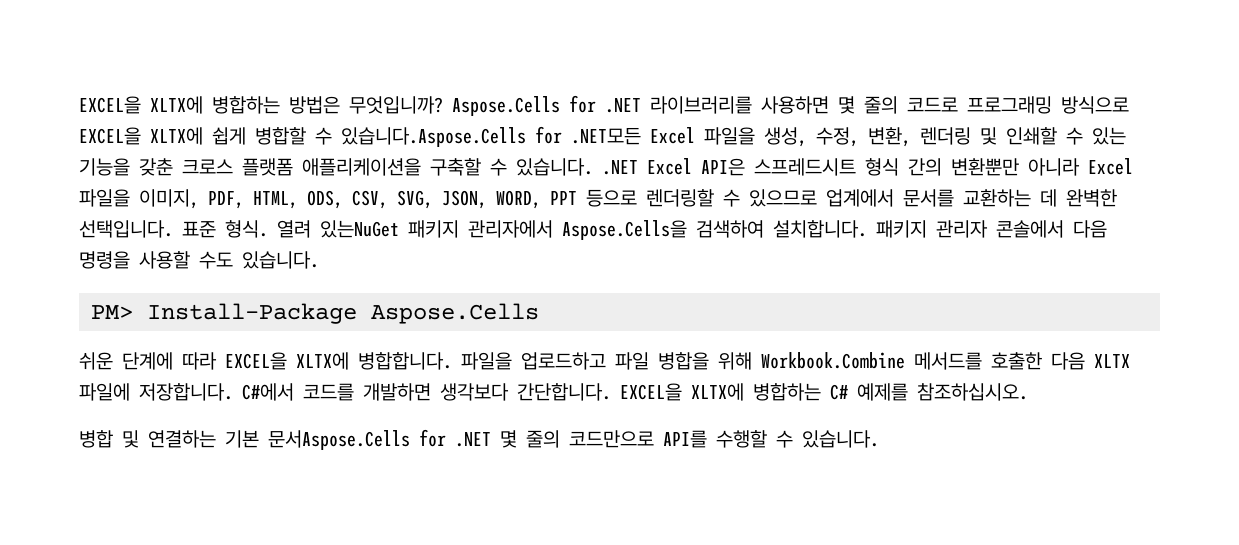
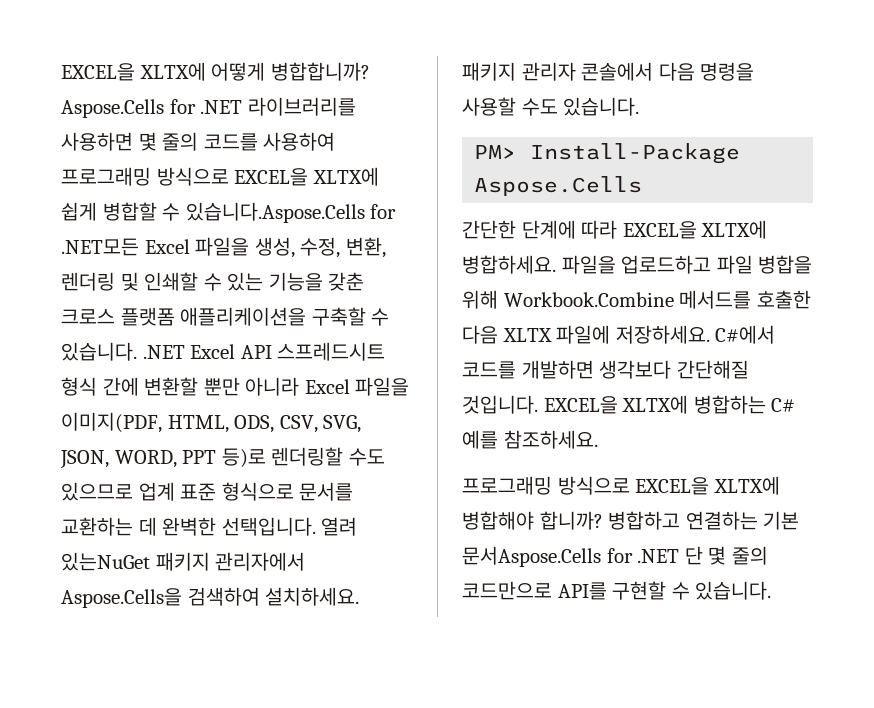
[79,96,443,114] EXCEL을 XLTX에 병합하는 방법은 무엇입니까? -> [61,62,370,81] EXCEL을 XLTX에 어떻게 병합합니까?
[907,97,958,112] 코드로 -> [203,132,336,151] 코드를 사용하여
[701,158,745,176] API은 -> [240,345,272,359] API
[908,158,1019,176] 간의 변환뿐만 -> [102,377,240,396] 간에 변환할 뿐만
[139,189,244,209] 이미지, PDF, -> [61,412,162,433] 이미지(PDF,
[586,189,894,207] 등으로 렌더링할 수 있으므로 업계에서 -> [221,447,385,468] [61,482,294,501] 등)로 렌더링할 수도 있으므로 업계 표준 형식으로
[182,220,268,238] 표준 형식. -> (316, 526) none
[773,220,867,238] 설치합니다. -> [265,587,360,606] 설치하세요.
[79,352,113,370] 쉬운 -> [462,220,516,239] 간단한
[358,352,452,370] 병합합니다. -> [462,255,556,274] 병합하세요.
[139,383,233,401] 저장합니다. -> [615,325,710,344] 저장하세요.
[517,383,611,401] 간단합니다. -> [676,360,749,379] [462,395,538,414] 간단해질 것입니다.
[857,383,1028,401] [79,430,139,448] 예제를 참조하십시오. // 병합 및 -> [462,430,598,449] [462,476,780,495] [462,511,681,530] 예를 참조하세요. // 프로그래밍 방식으로 EXCEL을 XLTX에 병합해야 합니까? 병합하고
(491, 439) none -> [684,546,703,565] 단
[716,430,767,448] 수행할 -> [612,581,667,600] 구현할

